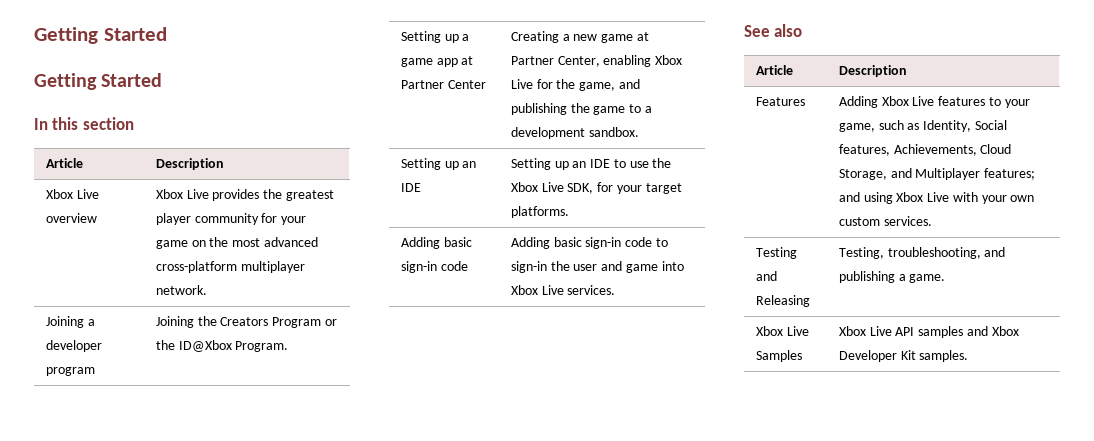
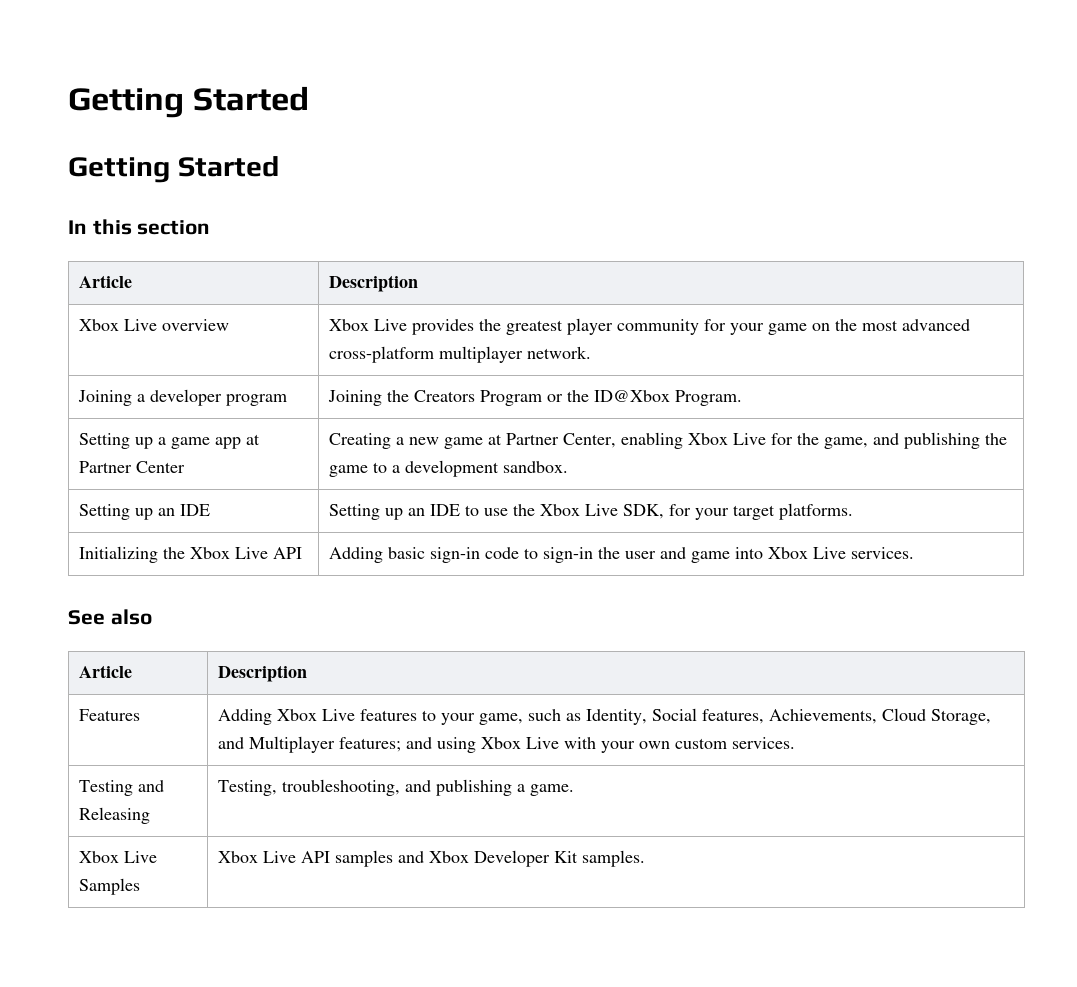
[400,237,472,249] [400,261,468,273] Adding basic sign-in code -> [78,546,302,563] Initializing the Xbox Live API

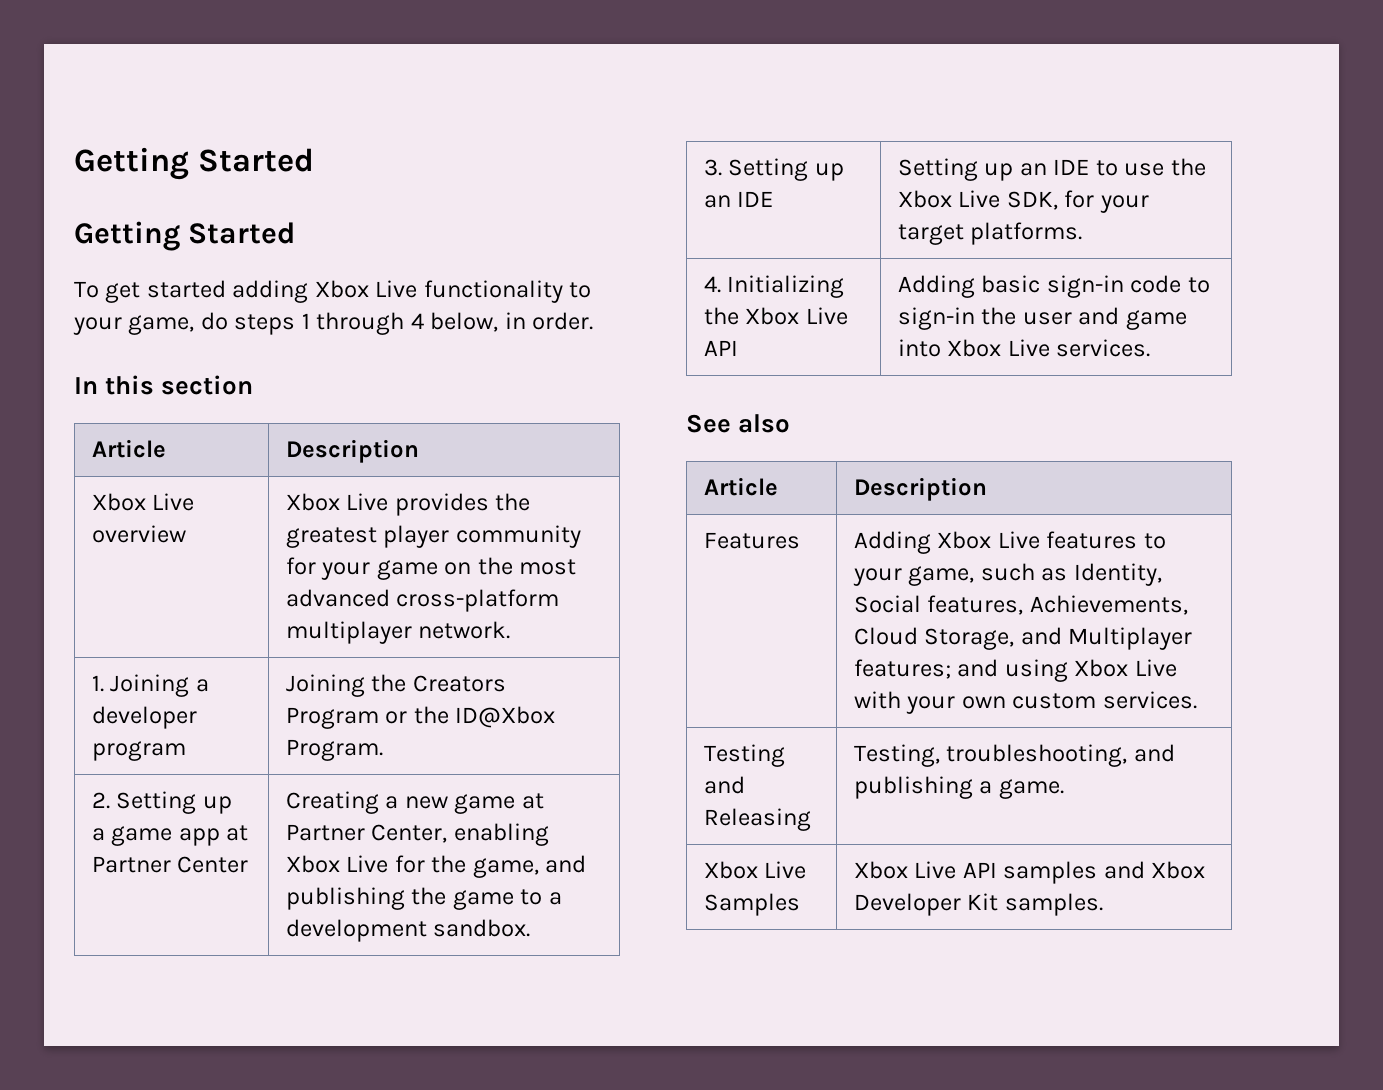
(279, 166) none -> [74,280,592,303] [73,312,594,335] // To get started adding Xbox Live functionality to your game, do steps 1 through 4 below, in order.
(591, 352) none -> [91,675,104,692] 1.
(742, 398) none -> [91,792,110,809] 2.
(568, 467) none -> [703,159,722,176] 3.
(853, 511) none -> [703,276,721,293] 4.

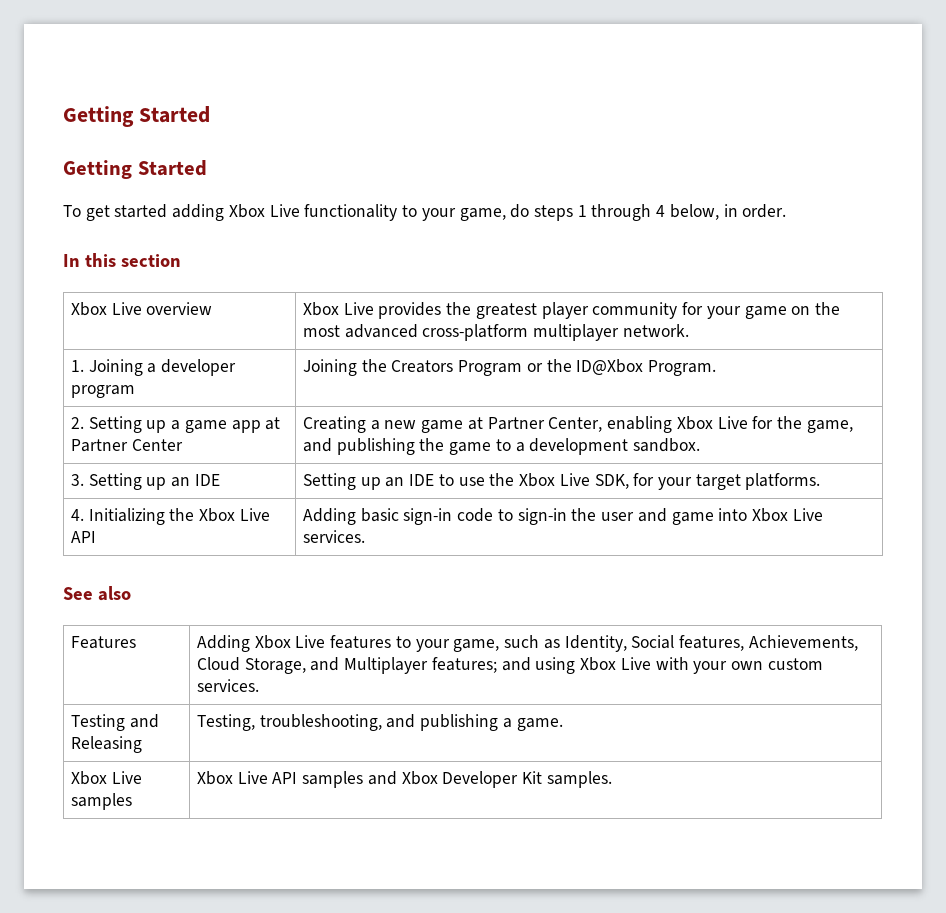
[91,439,166,458] [285,439,419,463] // Article | Description -> (181, 260) none
[703,477,778,496] [853,477,987,501] // Article | Description -> (131, 593) none
[703,893,800,916] Samples -> [71,793,133,810] samples

